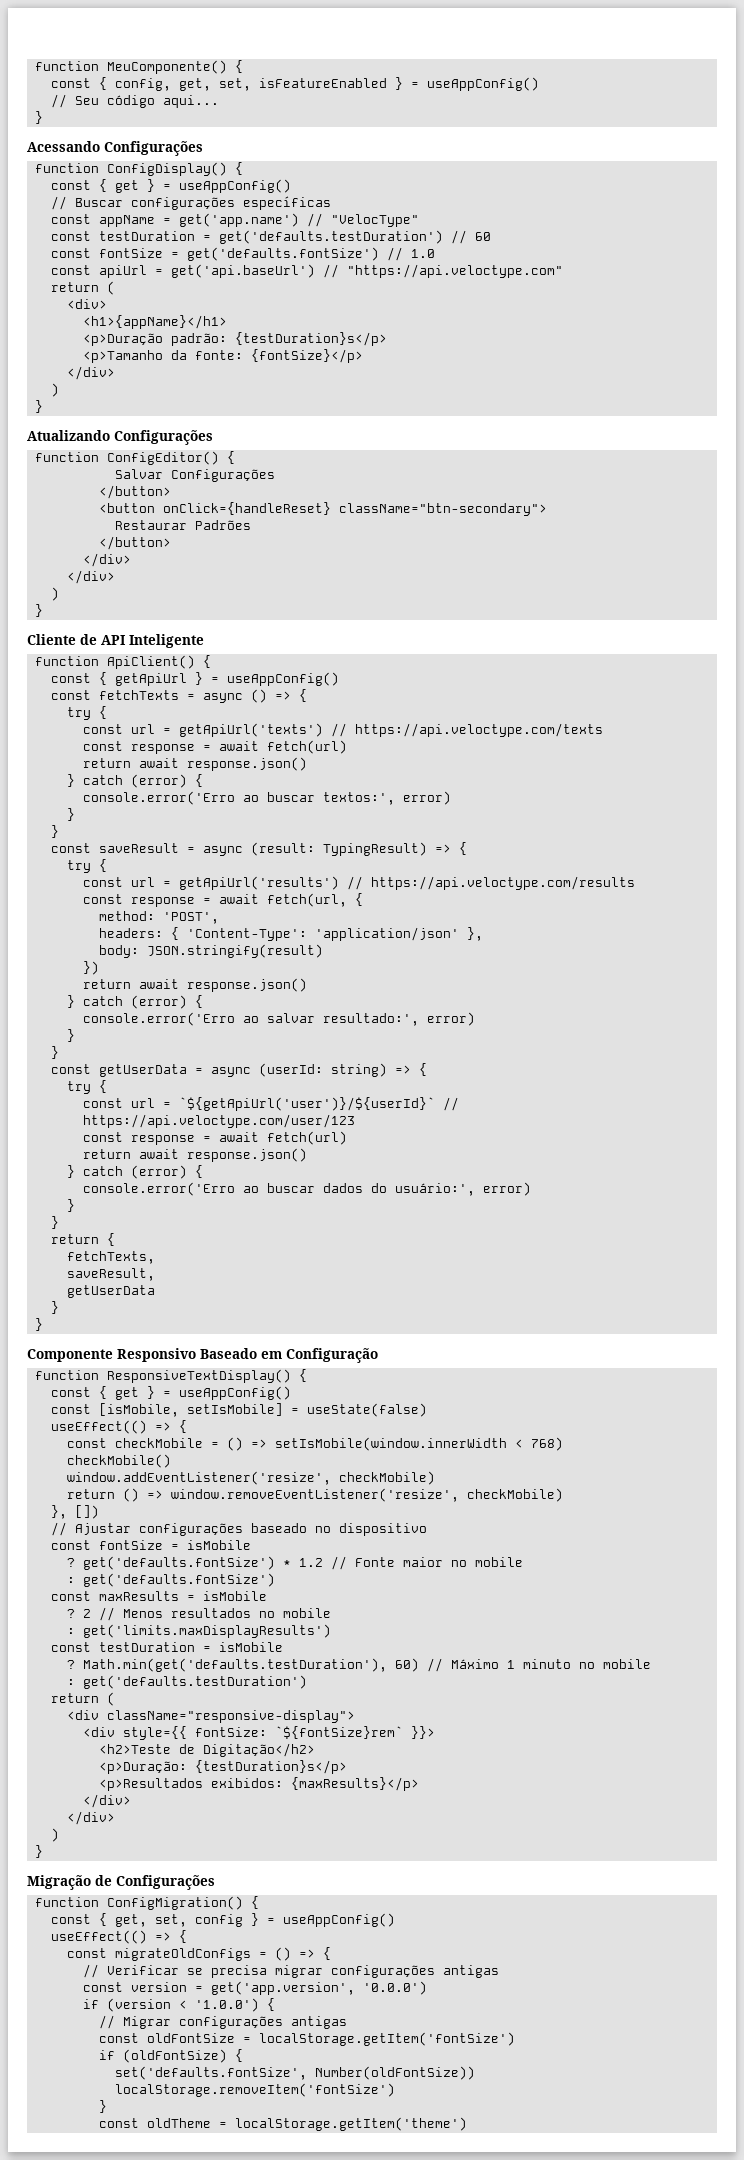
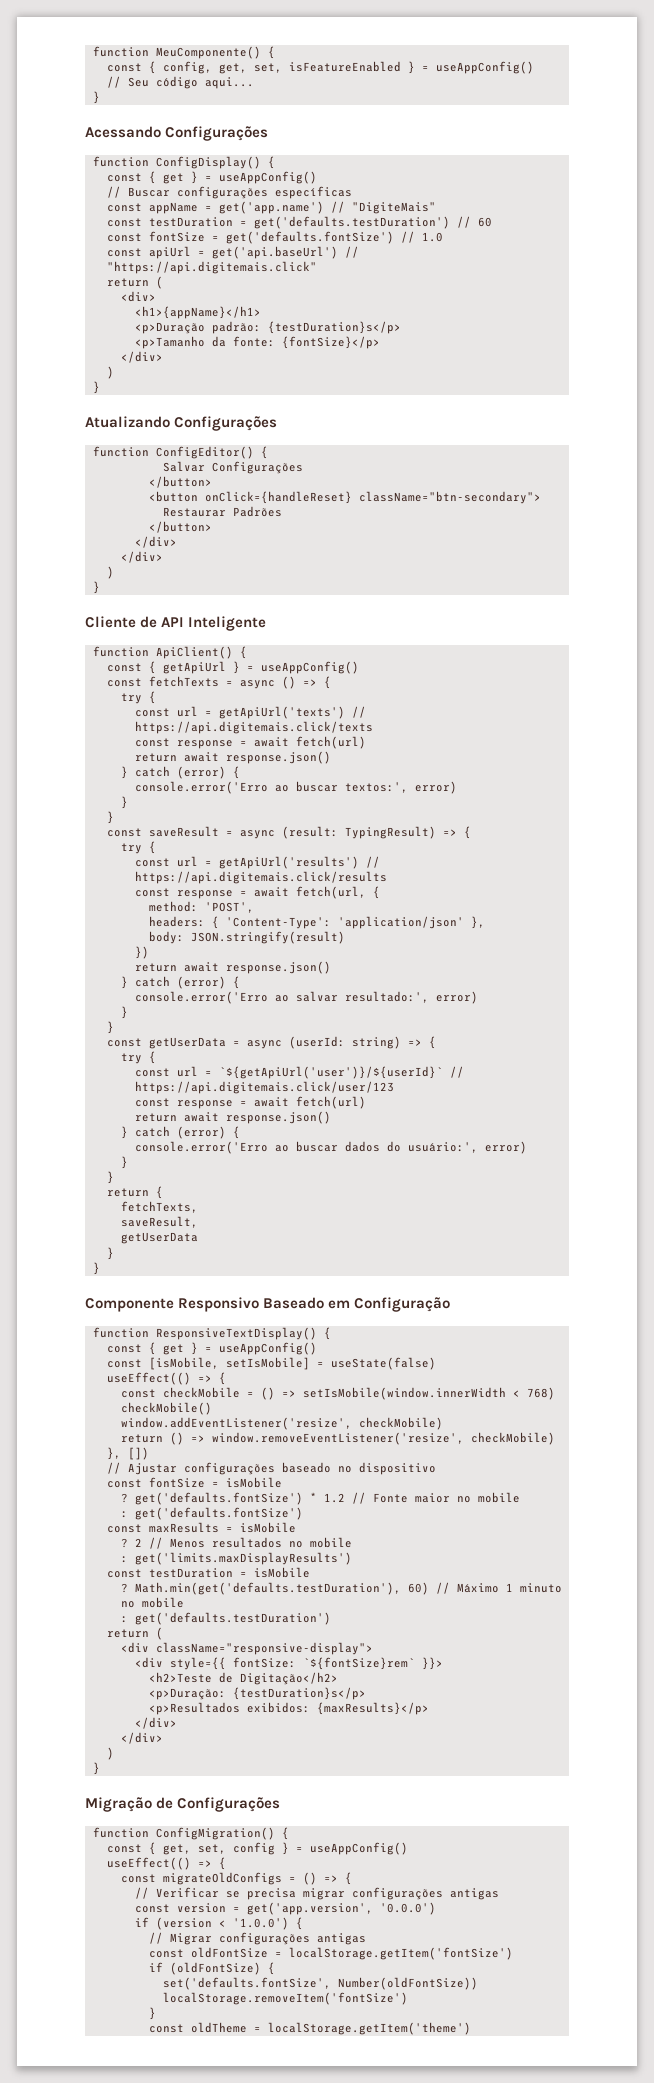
[330,214,419,227] "VelocType" -> [351,202,436,214] "DigiteMais"
[346,264,563,278] "https://api.veloctype.com" -> [106,261,317,274] "https://api.digitemais.click"
[354,723,603,737] https://api.veloctype.com/texts -> [134,721,373,734] https://api.digitemais.click/texts
[370,876,635,890] https://api.veloctype.com/results -> [134,871,387,884] https://api.digitemais.click/results
[82,1114,355,1128] https://api.veloctype.com/user/123 -> [134,1081,394,1094] https://api.digitemais.click/user/123

